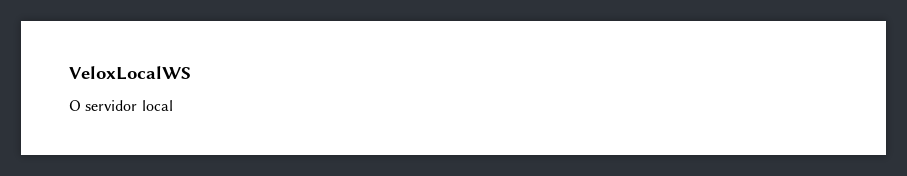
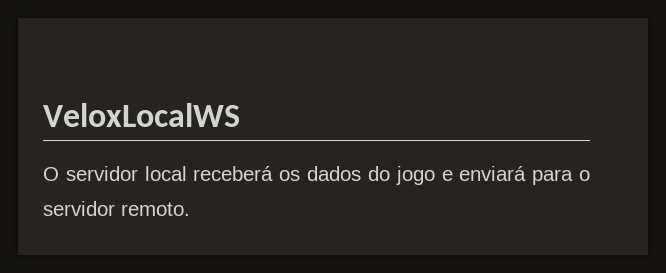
(173, 105) none -> [193,166,590,185] [43,201,190,216] receberá os dados do jogo e enviará para o servidor remoto.

